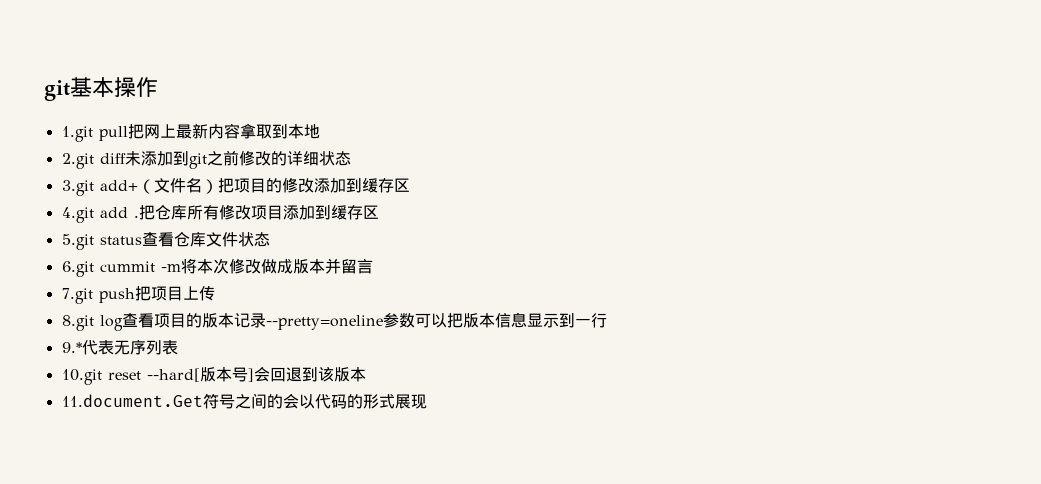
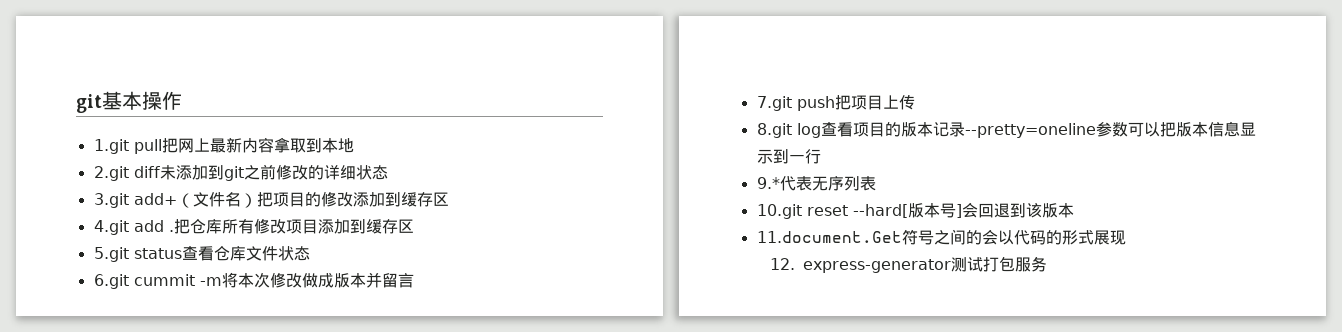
(427, 401) none -> [770,256,1048,273] // 12. express-generator测试打包服务

